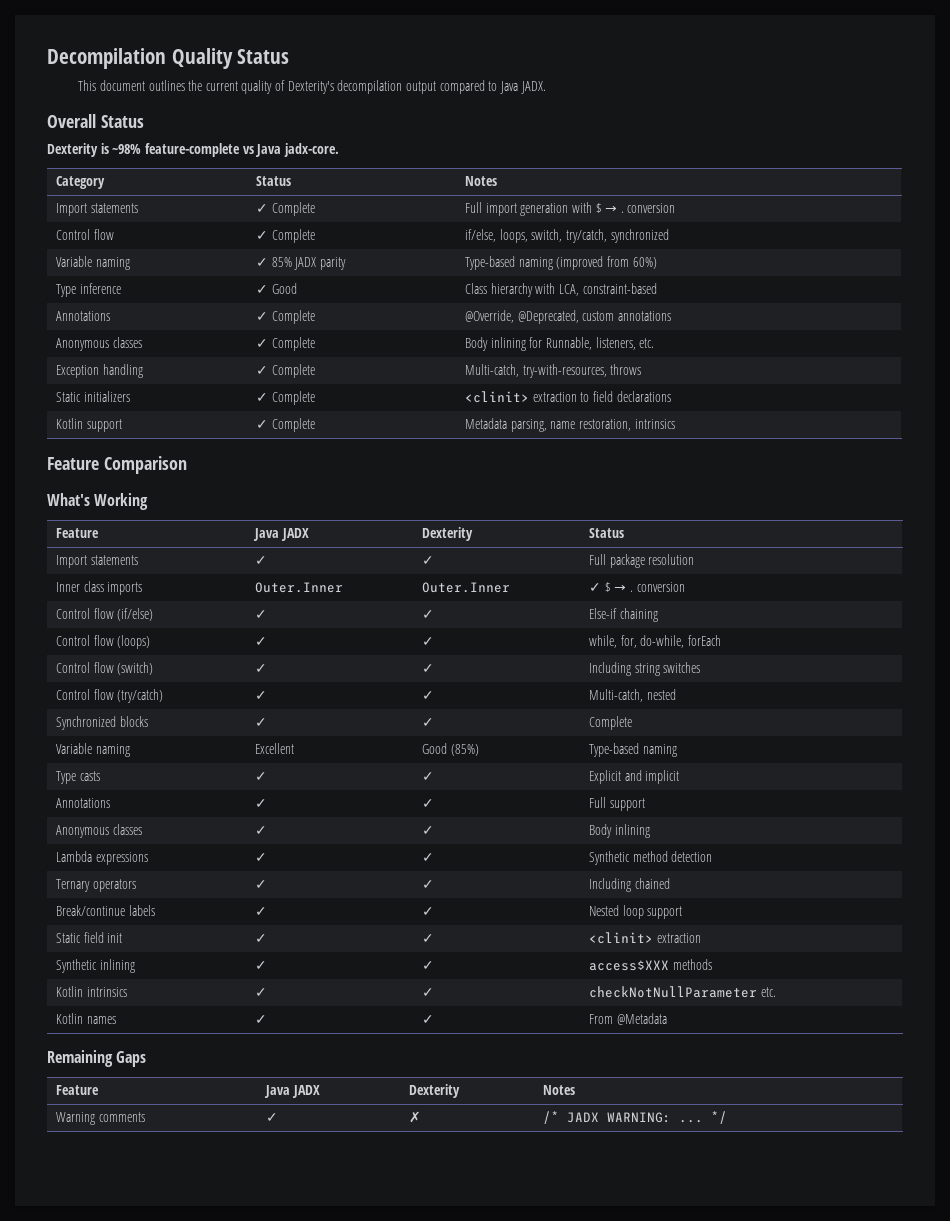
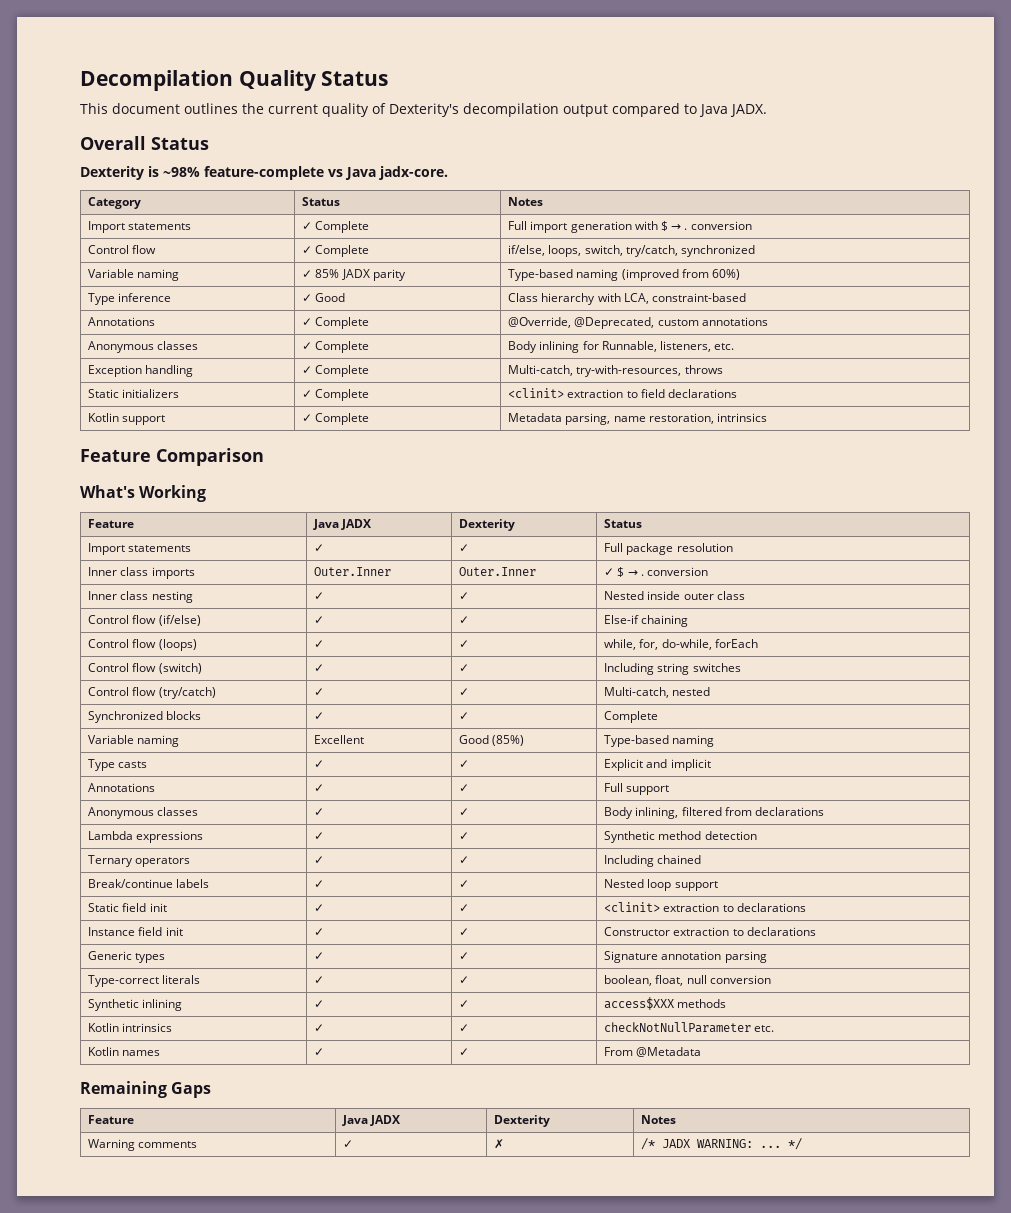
(685, 587) none -> [88,591,193,603] [314,592,325,600] [459,592,470,600] [604,591,745,600] // Inner class nesting | ✓ | ✓ | Nested inside outer class
[614,824,650,838] inlining -> [635,807,825,819] inlining, filtered from declarations
(701, 938) none -> [722,903,806,912] [88,927,183,936] [314,928,325,936] [459,928,470,936] [604,927,816,936] [88,951,166,963] [314,952,325,960] [459,952,470,960] [604,951,767,963] [88,975,201,987] [314,976,325,984] [459,976,470,984] [604,975,771,986] to declarations // Instance field init | ✓ | ✓ | Constructor extraction to declarations // Generic types | ✓ | ✓ | Signature annotation parsing // Type-correct literals | ✓ | ✓ | boolean, float, null conversion

